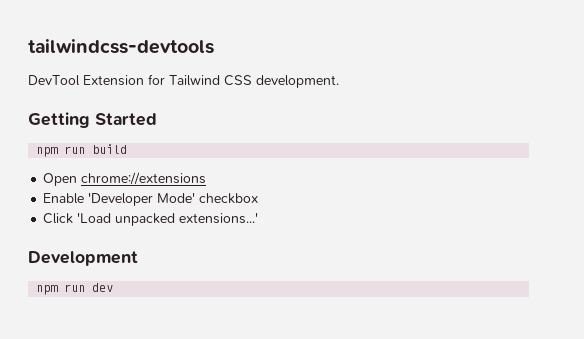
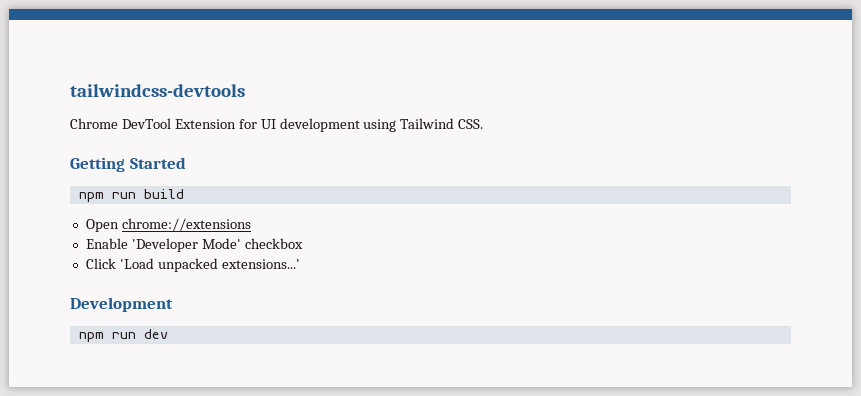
(214, 46) none -> [70,118,118,129] Chrome
[169,75,339,88] Tailwind CSS development. -> [260,118,484,132] UI development using Tailwind CSS.

